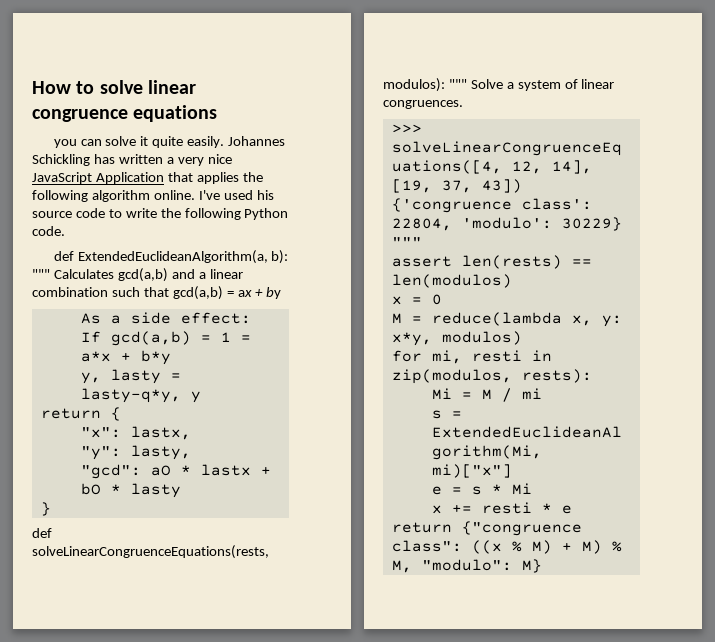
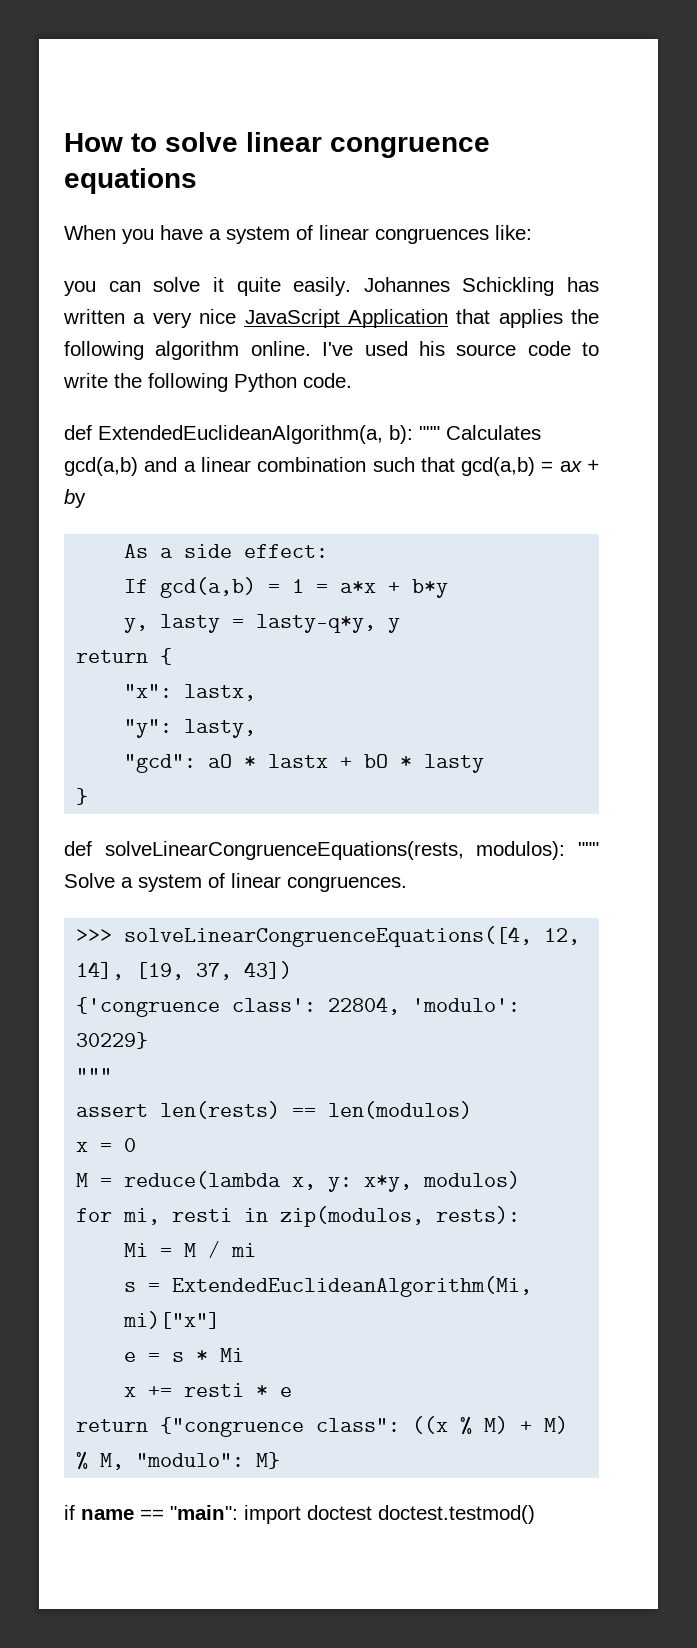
(218, 113) none -> [64,225,532,244] // When you have a system of linear congruences like:
(542, 566) none -> [64,1505,535,1524] // if name == "main": import doctest doctest.testmod()

